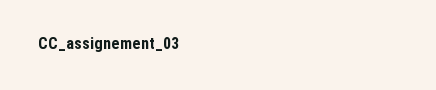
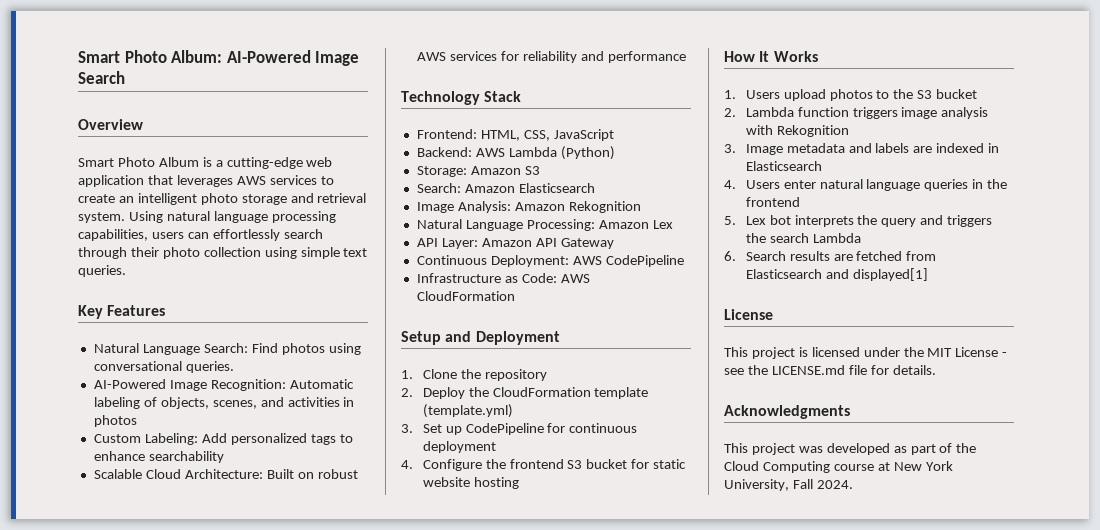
[38,37,179,52] CC_assignement_03 -> [78,50,360,66] [78,71,125,84] [78,119,143,130] [78,157,333,169] [78,175,334,187] [78,193,367,205] [78,211,336,223] [78,229,323,241] [78,247,368,259] [78,265,126,277] [78,305,166,319] [93,343,361,355] [93,361,234,373] [93,379,354,391] [93,397,355,409] [93,415,137,427] [93,433,353,445] [93,451,224,463] [93,469,358,479] [416,51,686,63] [401,91,522,105] [416,129,614,141] [416,146,615,160] [416,166,540,177] [416,183,595,193] [416,201,641,213] [416,219,673,231] [416,238,614,249] [416,255,684,267] [416,273,590,283] [416,291,515,301] [401,331,560,345] [401,369,547,381] [401,387,649,399] [422,404,513,418] [401,423,638,435] [422,441,496,453] [401,459,687,471] [422,477,519,489] [724,51,818,62] [724,89,978,101] [724,107,989,119] [745,125,849,137] [724,143,1000,155] [745,161,822,171] [724,179,1008,191] [745,197,800,207] [724,215,993,227] [745,233,861,243] [724,251,937,261] [745,268,928,281] [724,309,773,320] [724,347,1008,359] [724,365,936,375] [724,405,850,419] [724,443,977,455] [724,461,953,473] [724,479,853,491] Smart Photo Album: AI-Powered Image Search // Overview // Smart Photo Album is a cutting-edge web application that leverages AWS services to create an intelligent photo storage and retrieval system. Using natural language processing capabilities, users can effortlessly search through their photo collection using simple text queries. // Key Features // Natural Language Search: Find photos using conversational queries. // AI-Powered Image Recognition: Automatic labeling of objects, scenes, and activities in photos // Custom Labeling: Add personalized tags to enhance searchability // Scalable Cloud Architecture: Built on robust AWS services for reliability and performance // Technology Stack // Frontend: HTML, CSS, JavaScript // Backend: AWS Lambda (Python) // Storage: Amazon S3 // Search: Amazon Elasticsearch // Image Analysis: Amazon Rekognition // Natural Language Processing: Amazon Lex // API Layer: Amazon API Gateway // Continuous Deployment: AWS CodePipeline // Infrastructure as Code: AWS CloudFormation // Setup and Deployment // 1. Clone the repository // 2. Deploy the CloudFormation template (template.yml) // 3. Set up CodePipeline for continuous deployment // 4. Configure the frontend S3 bucket for static website hosting // How It Works // 1. Users upload photos to the S3 bucket // 2. Lambda function triggers image analysis with Rekognition // 3. Image metadata and labels are indexed in Elasticsearch // 4. Users enter natural language queries in the frontend // 5. Lex bot interprets the query and triggers the search Lambda // 6. Search results are fetched from Elasticsearch and displayed[1] // License // This project is licensed under the MIT License - see the LICENSE.md file for details. // Acknowledgments // This project was developed as part of the Cloud Computing course at New York University, Fall 2024.

